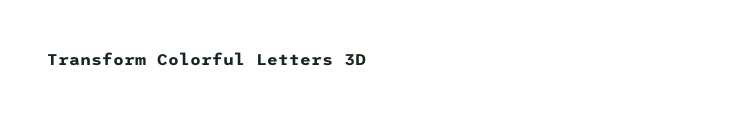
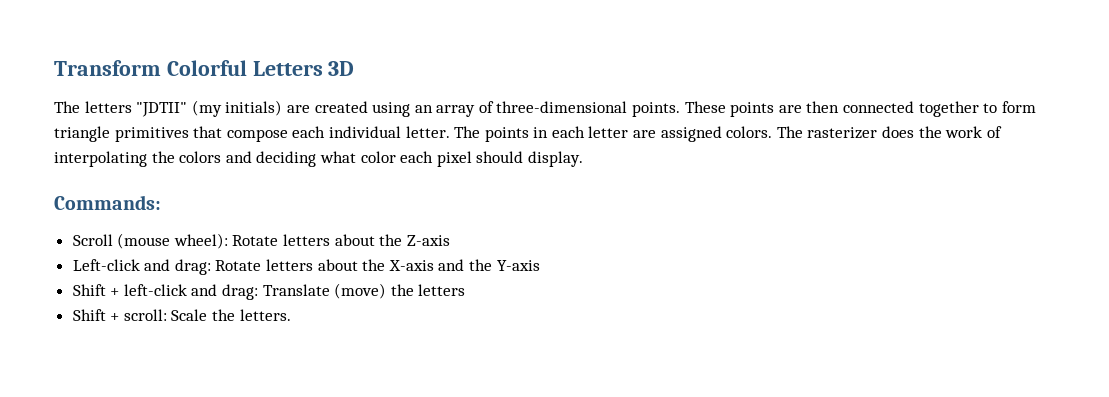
(366, 60) none -> [54,100,1036,117] [54,126,1002,142] [54,151,583,167] [54,195,161,210] [72,233,450,249] [72,259,540,275] [72,283,466,300] [72,309,291,321] // The letters "JDTII" (my initials) are created using an array of three-dimensional points. These points are then connected together to form triangle primitives that compose each individual letter. The points in each letter are assigned colors. The rasterizer does the work of interpolating the colors and deciding what color each pixel should display. // Commands: // Scroll (mouse wheel): Rotate letters about the Z-axis // Left-click and drag: Rotate letters about the X-axis and the Y-axis // Shift + left-click and drag: Translate (move) the letters // Shift + scroll: Scale the letters.

